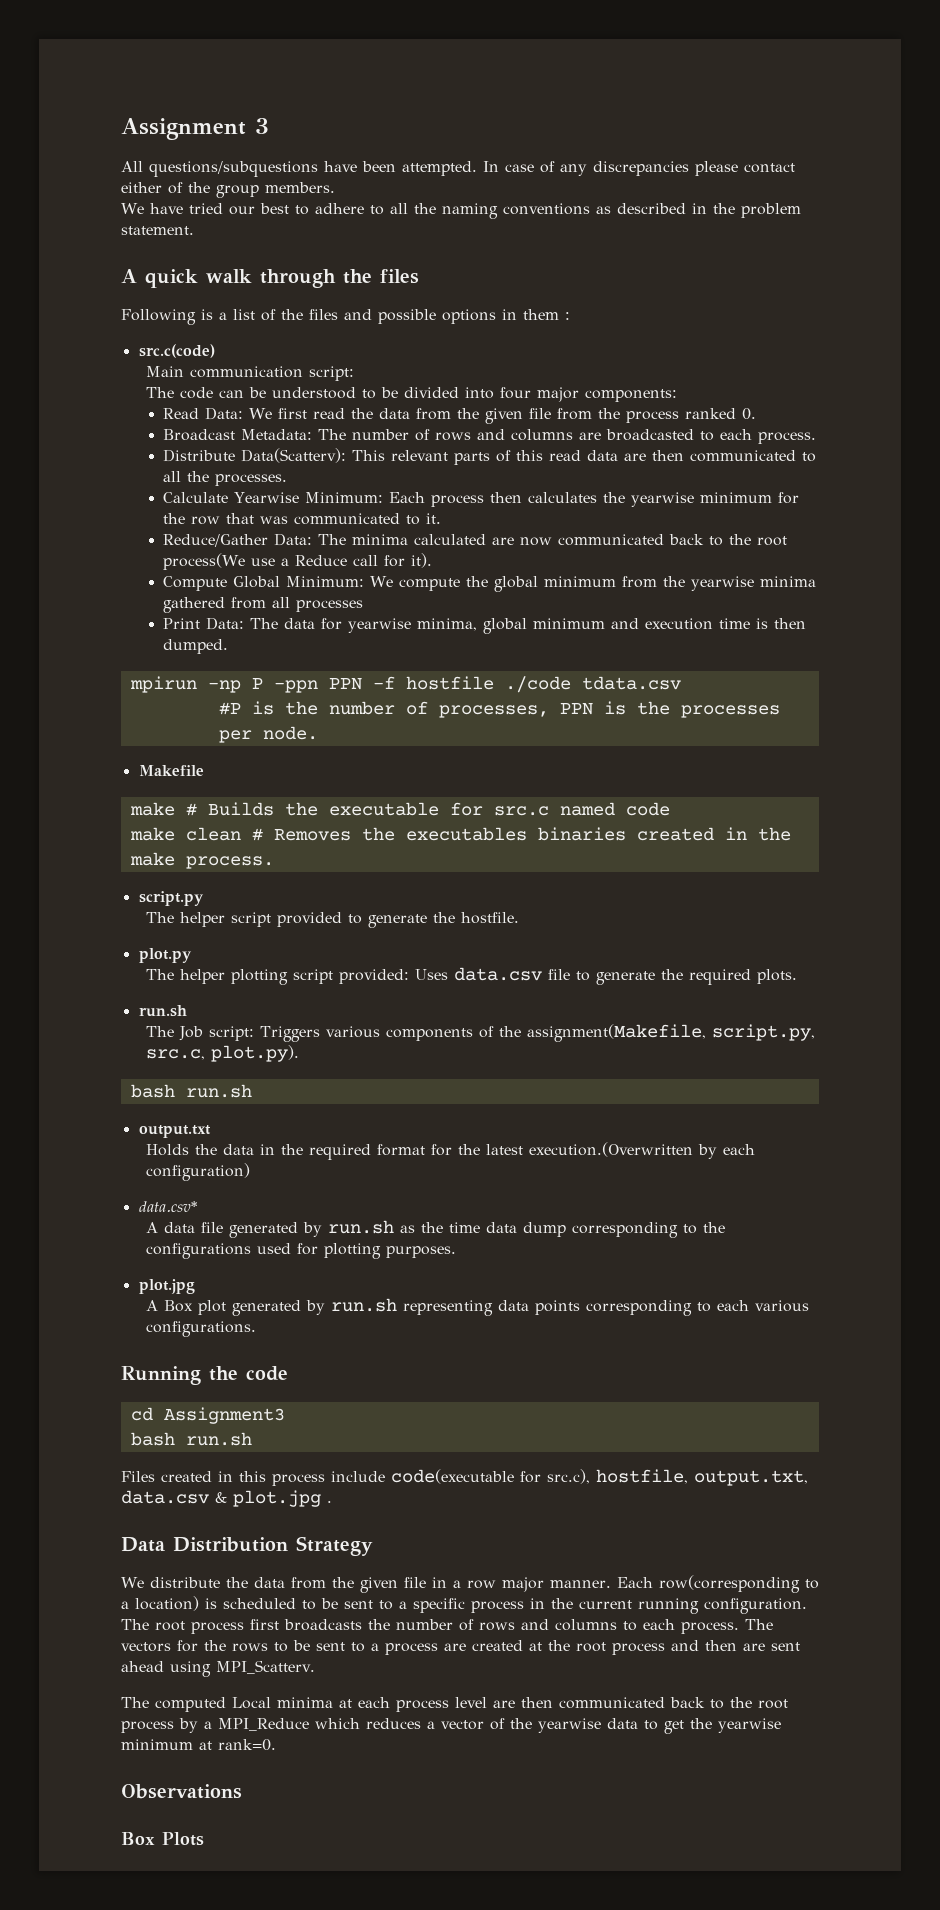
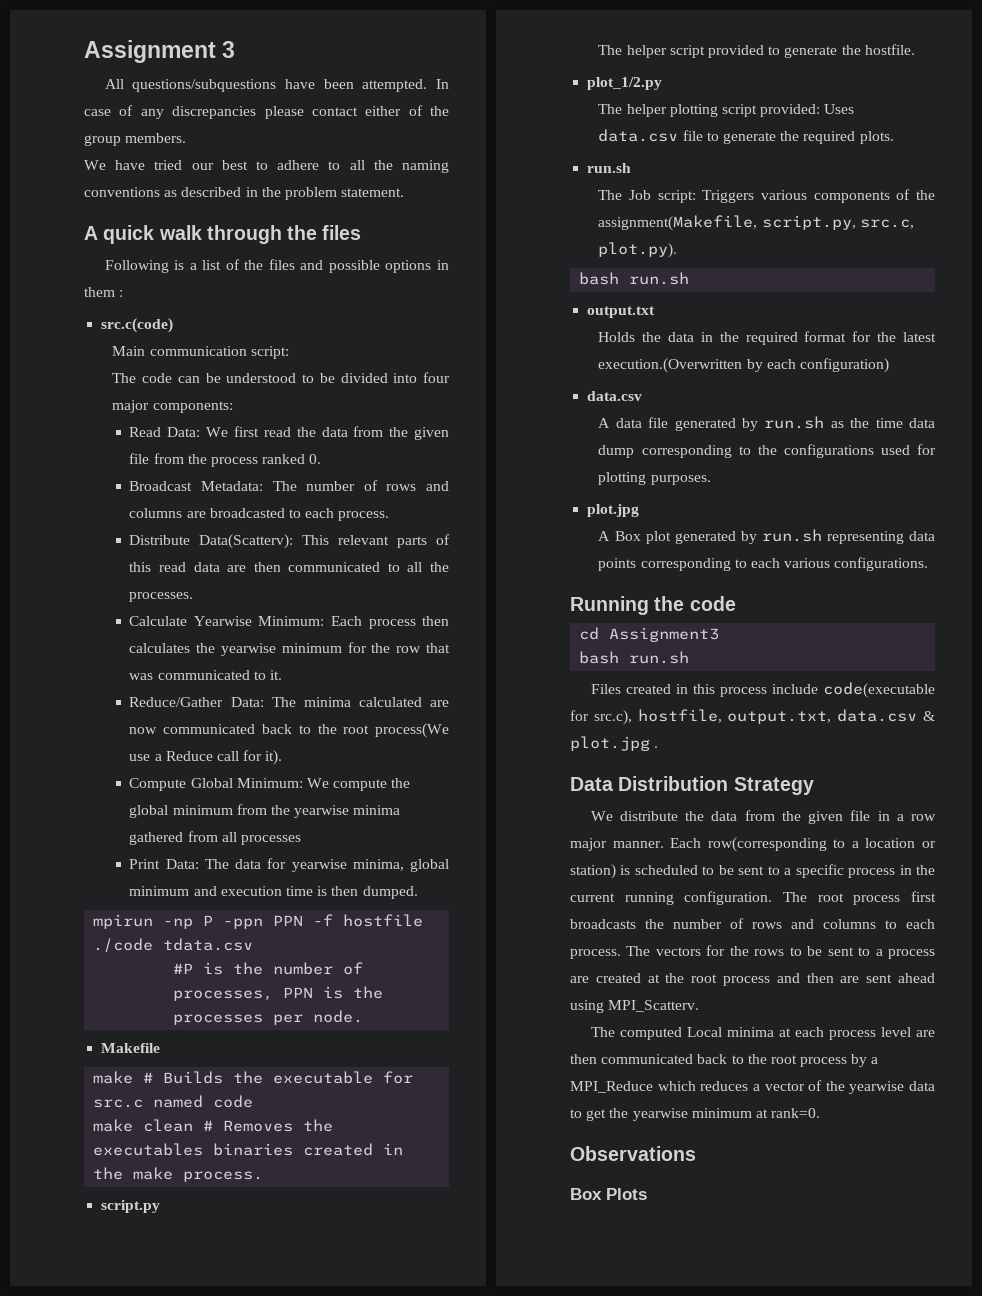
[138,948,192,963] plot.py -> [587,77,663,90] plot_1/2.py
[138,1201,197,1212] data.csv* -> [587,391,643,401] data.csv
[135,1596,199,1611] location) -> [865,838,936,848] [570,864,616,879] location or station)

